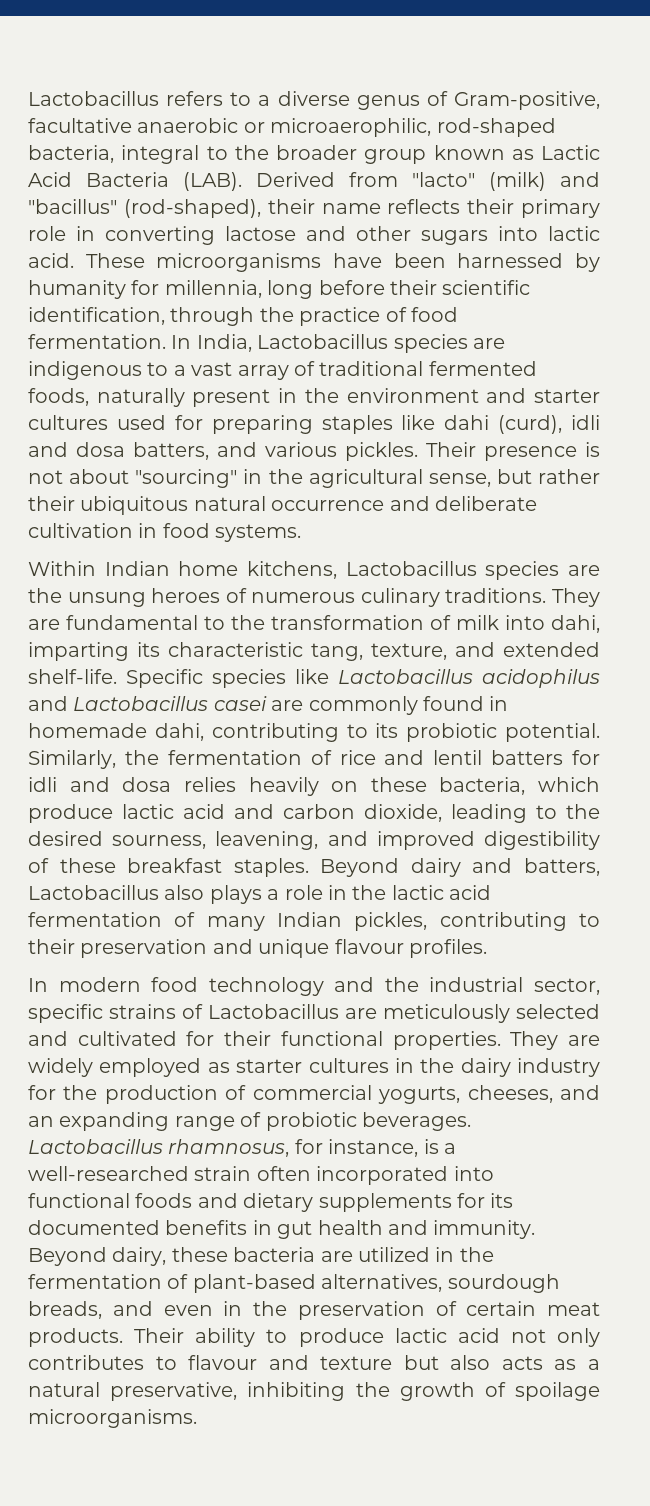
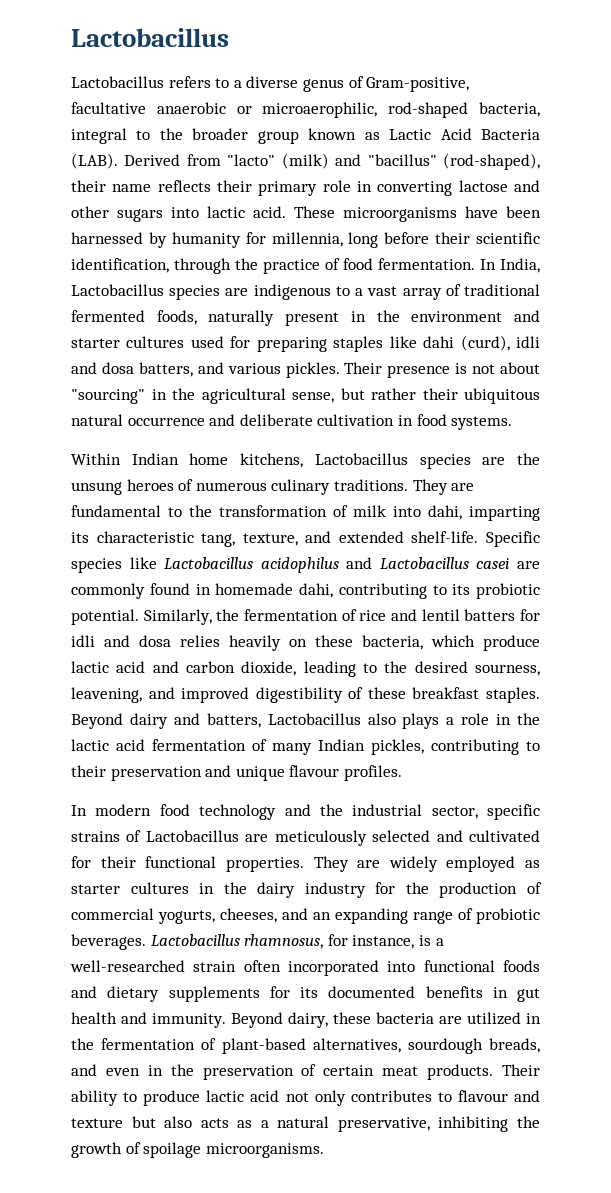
[28,91,159,106] Lactobacillus -> [71,28,229,47] [71,76,164,88] Lactobacillus // Lactobacillus

